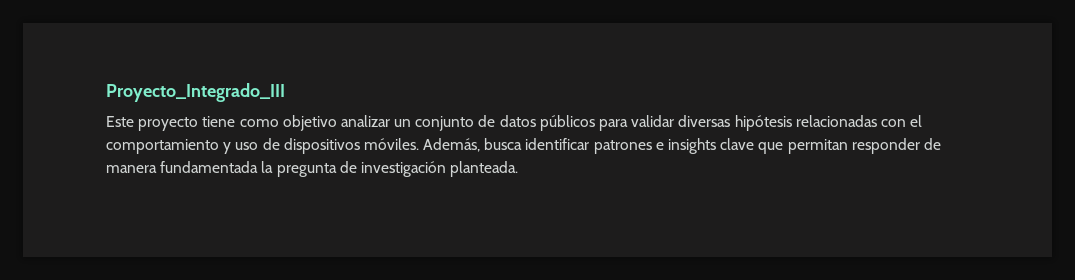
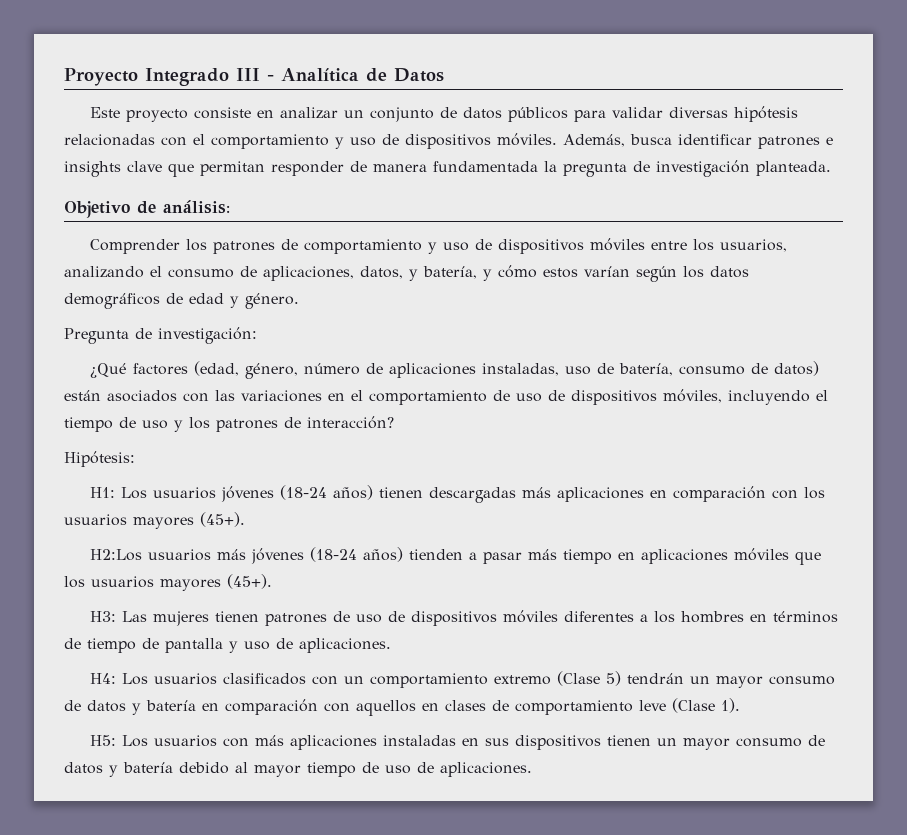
[106,83,285,102] Proyecto_Integrado_III -> [64,68,444,86] Proyecto Integrado III - Analítica de Datos
[202,115,337,131] tiene como objetivo -> [193,107,274,119] consiste en
(519, 169) none -> [64,200,230,218] [89,238,787,254] [64,265,749,282] [64,293,299,309] [64,327,257,344] [89,361,819,379] [64,389,828,405] [64,416,394,432] [64,451,135,467] [89,485,825,503] [64,512,245,529] [89,547,821,565] [64,574,272,591] [89,610,838,626] [64,638,391,653] [89,671,835,688] [64,698,740,716] [89,735,825,750] [64,762,532,777] // Objetivo de análisis: // Comprender los patrones de comportamiento y uso de dispositivos móviles entre los usuarios, analizando el consumo de aplicaciones, datos, y batería, y cómo estos varían según los datos demográficos de edad y género. // Pregunta de investigación: // ¿Qué factores (edad, género, número de aplicaciones instaladas, uso de batería, consumo de datos) están asociados con las variaciones en el comportamiento de uso de dispositivos móviles, incluyendo el tiempo de uso y los patrones de interacción? // Hipótesis: // H1: Los usuarios jóvenes (18-24 años) tienen descargadas más aplicaciones en comparación con los usuarios mayores (45+). // H2:Los usuarios más jóvenes (18-24 años) tienden a pasar más tiempo en aplicaciones móviles que los usuarios mayores (45+). // H3: Las mujeres tienen patrones de uso de dispositivos móviles diferentes a los hombres en términos de tiempo de pantalla y uso de aplicaciones. // H4: Los usuarios clasificados con un comportamiento extremo (Clase 5) tendrán un mayor consumo de datos y batería en comparación con aquellos en clases de comportamiento leve (Clase 1). // H5: Los usuarios con más aplicaciones instaladas en sus dispositivos tienen un mayor consumo de datos y batería debido al mayor tiempo de uso de aplicaciones.

